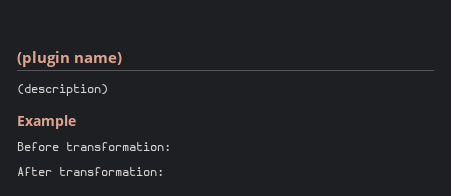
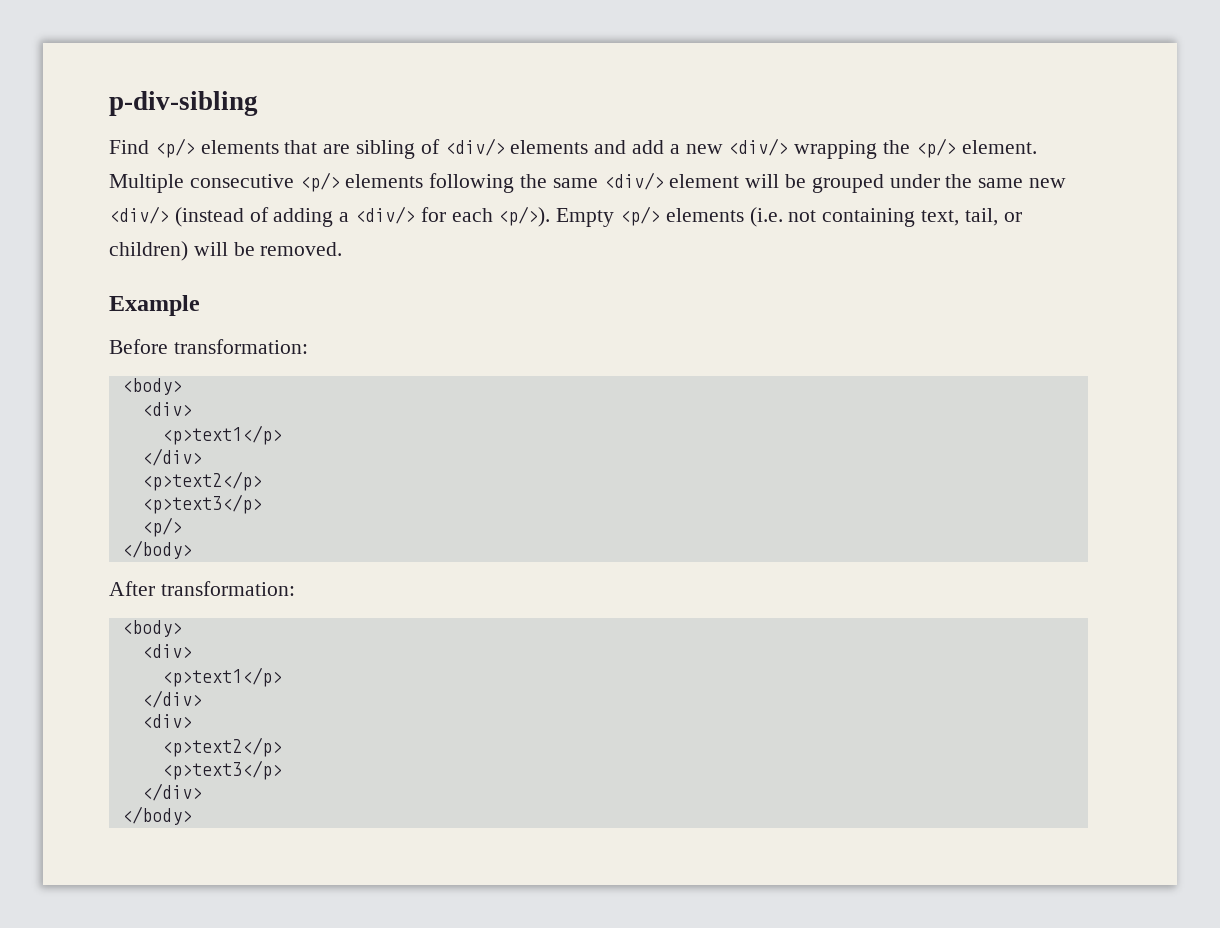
[17,51,123,67] [17,84,108,96] [17,115,76,129] [17,142,171,151] [17,167,164,176] (plugin name) // (description) // Example // Before transformation: // After transformation: -> [109,91,258,116] [109,138,1037,159] [109,172,1067,193] [109,206,1022,227] [109,241,343,261] [109,295,200,316] [109,339,308,354] [121,378,182,395] [141,402,192,416] [161,425,282,445] [141,448,202,466] [141,471,262,491] [141,494,262,514] [141,517,182,537] [121,540,192,559] [109,581,295,596] [121,620,182,637] [141,644,192,658] [161,667,282,687] [141,690,202,708] [141,714,192,728] [161,737,282,757] [161,760,282,780] [141,783,202,801] [121,806,192,825] p-div-sibling // Find <p/> elements that are sibling of <div/> elements and add a new <div/> wrapping the <p/> element. Multiple consecutive <p/> elements following the same <div/> element will be grouped under the same new <div/> (instead of adding a <div/> for each <p/>). Empty <p/> elements (i.e. not containing text, tail, or children) will be removed. // Example // Before transformation: // <body> // <div> // <p>text1</p> // </div> // <p>text2</p> // <p>text3</p> // <p/> // </body> // After transformation: // <body> // <div> // <p>text1</p> // </div> // <div> // <p>text2</p> // <p>text3</p> // </div> // </body>

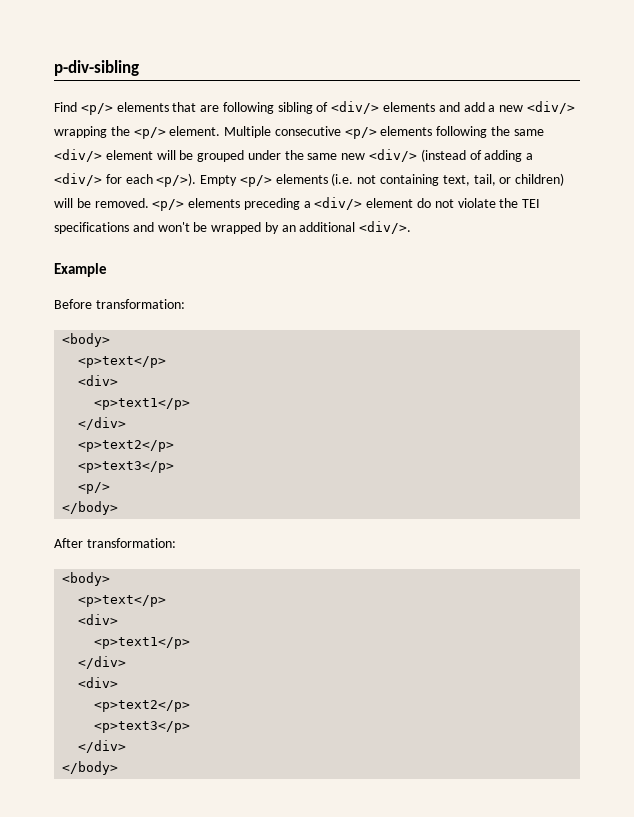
(351, 149) none -> [222,102,274,114] following
(343, 249) none -> [152,197,541,211] [54,221,412,234] <p/> elements preceding a <div/> element do not violate the TEI specifications and won't be wrapped by an additional <div/>.
(182, 386) none -> [78,356,167,368] // <p>text</p>
(182, 628) none -> [78,595,167,607] // <p>text</p>

